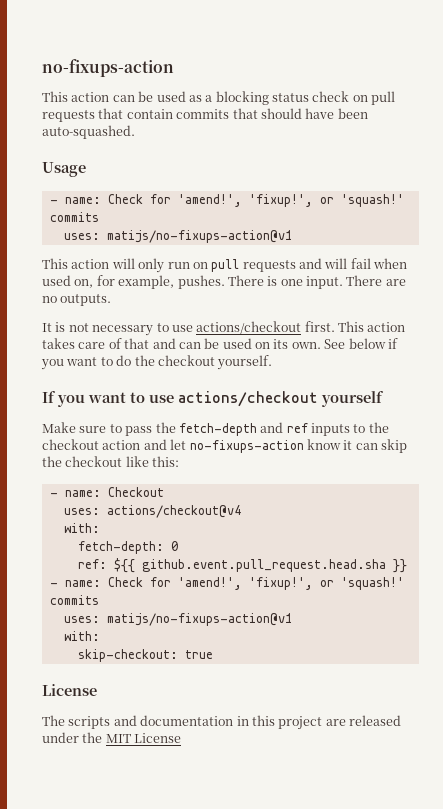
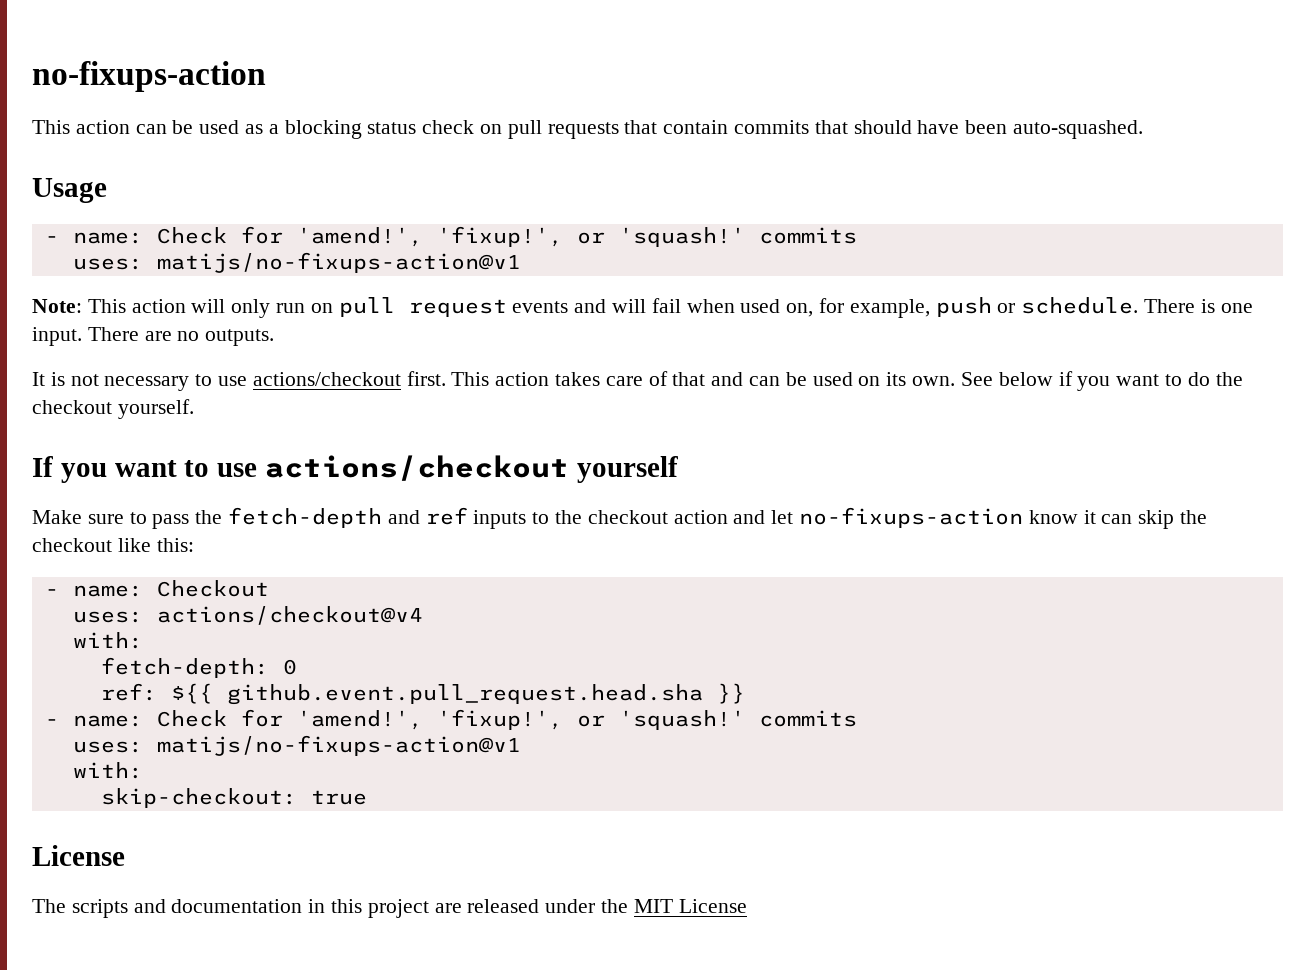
(292, 236) none -> [32,299,82,313] Note:
[242,260,296,272] requests -> [408,299,569,317] request events
[177,275,225,289] pushes. -> [935,297,1139,317] push or schedule.

